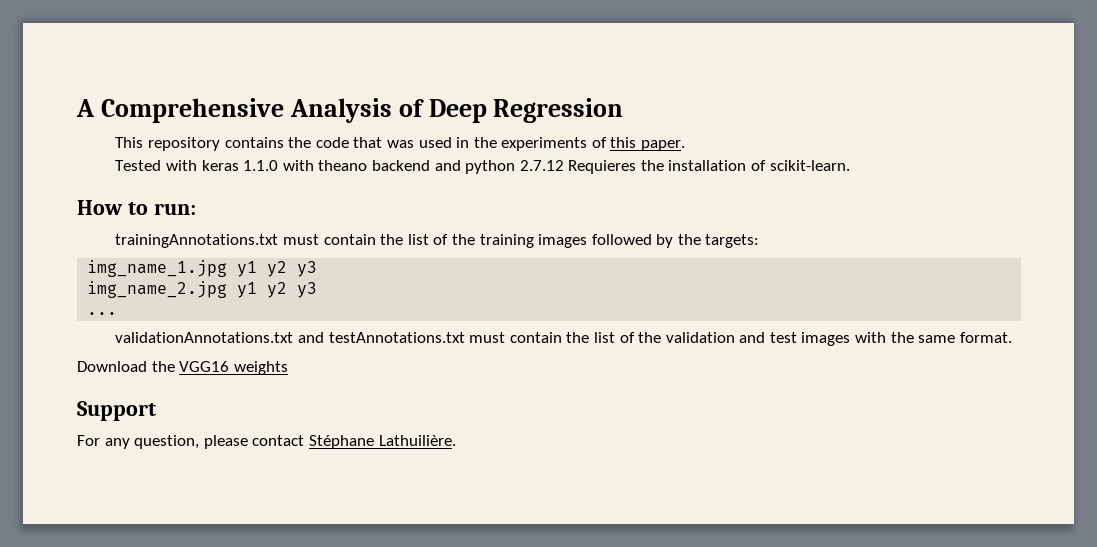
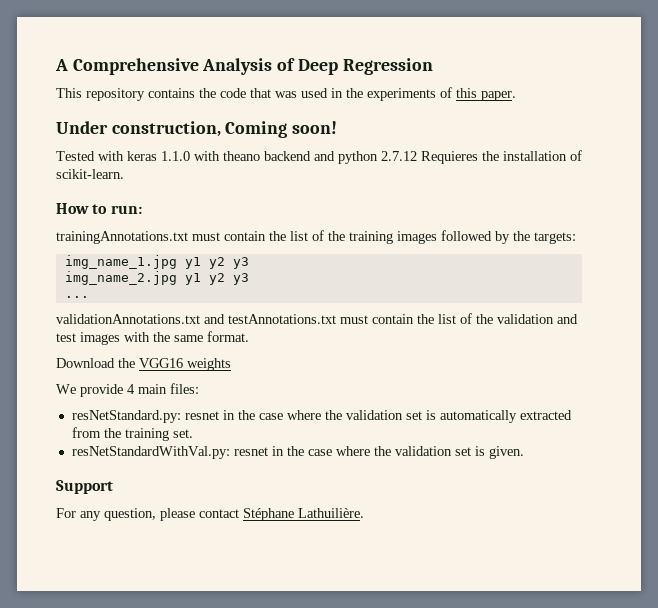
(686, 145) none -> [56,121,338,138] // Under construction, Coming soon!
(288, 368) none -> [56,383,199,397] [71,410,572,423] [71,427,193,441] [71,446,524,459] // We provide 4 main files: // resNetStandard.py: resnet in the case where the validation set is automatically extracted from the training set. // resNetStandardWithVal.py: resnet in the case where the validation set is given.

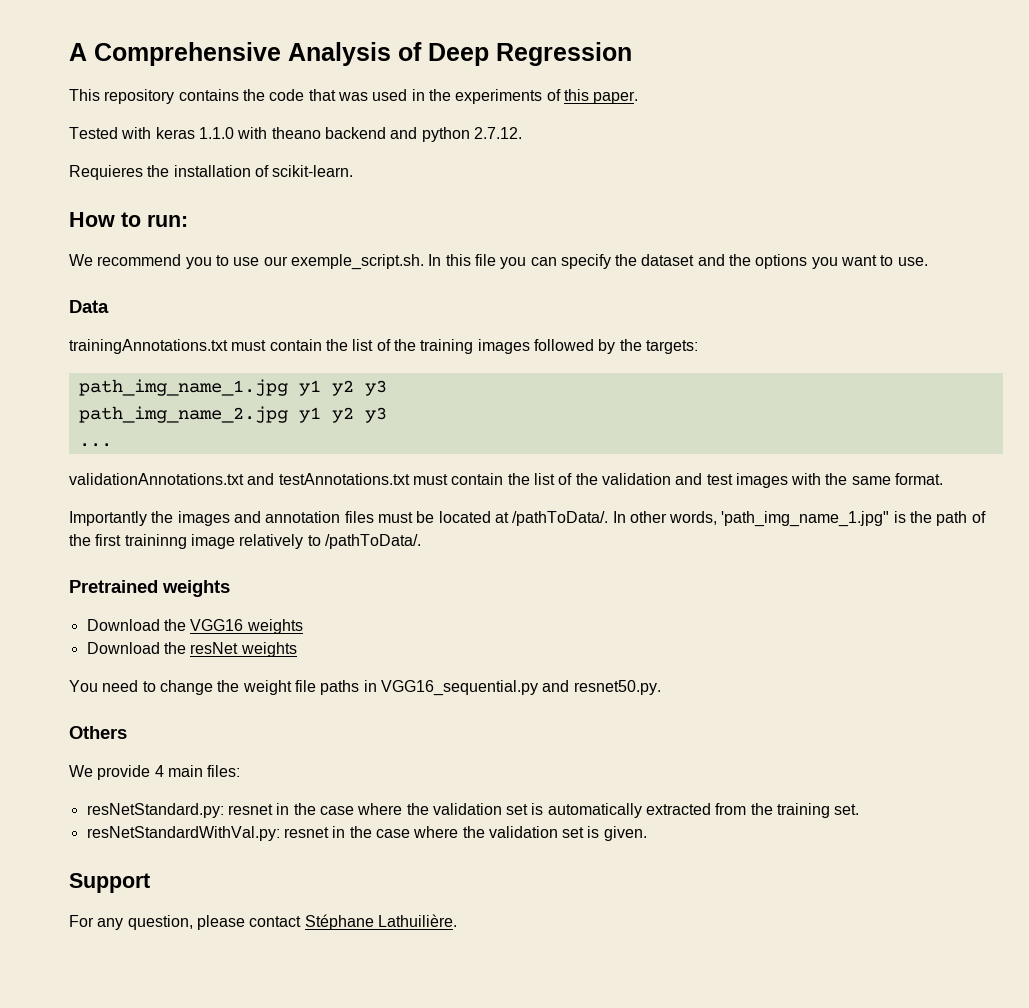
[56,121,338,138] // Under construction, Coming soon! -> (639, 97) none
[381,151,417,161] 2.7.12 -> [473,127,522,139] 2.7.12. //
(142, 209) none -> [69,254,928,270] [69,300,109,313] // We recommend you to use our exemple_script.sh. In this file you can specify the dataset and the options you want to use. // Data
[64,255,249,269] [64,271,177,285] img_name_1.jpg y1 y2 y3 // img_name_2.jpg -> [78,379,387,396] [78,406,288,423] path_img_name_1.jpg y1 y2 y3 // path_img_name_2.jpg
[56,358,231,371] Download the VGG16 weights -> [69,511,986,527] [69,534,421,549] [69,580,230,597] [86,619,303,634] [86,642,297,657] [69,680,661,696] [69,726,127,739] Importantly the images and annotation files must be located at /pathToData/. In other words, 'path_img_name_1.jpg" is the path of the first traininng image relatively to /pathToData/. // Pretrained weights // Download the VGG16 weights // Download the resNet weights // You need to change the weight file paths in VGG16_sequential.py and resnet50.py. // Others

